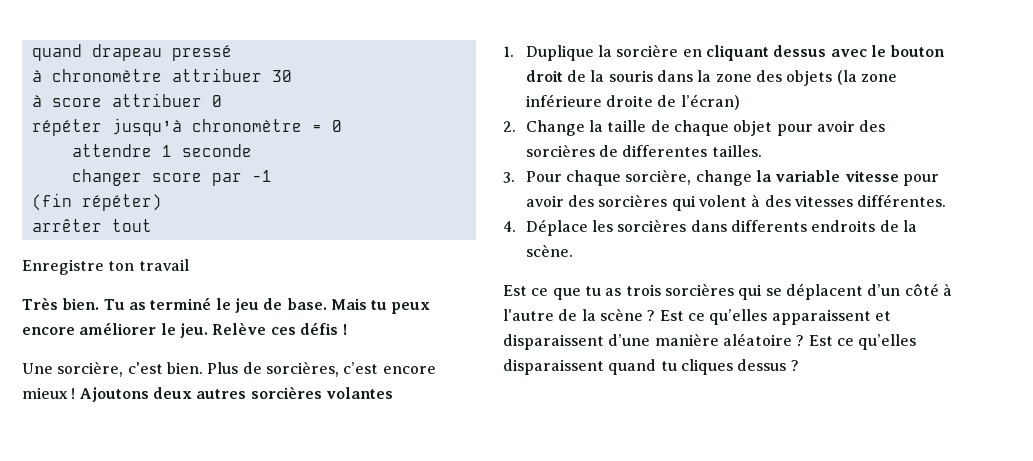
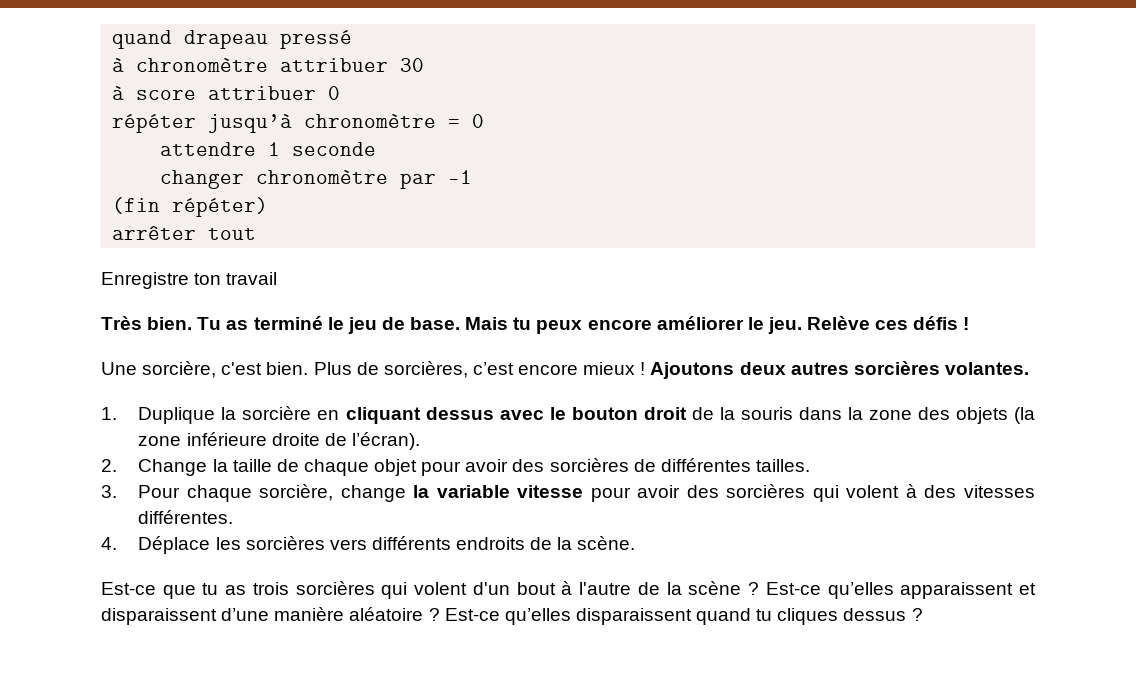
[151,173,202,182] score -> [256,170,389,184] chronomètre
[325,387,393,399] volantes -> [944,362,1029,375] volantes.
[680,94,740,110] l’écran) -> [351,432,420,450] l’écran).
[622,145,708,157] differentes -> [660,458,751,472] différentes
[690,220,807,232] dans differents -> [329,536,451,550] vers différents
[503,285,549,296] Est ce -> [101,582,156,595] Est-ce
[765,283,939,300] se déplacent d’un côté -> [414,582,556,595] volent d'un bout
[659,310,705,321] Est ce -> [765,582,821,595] Est-ce
[808,335,854,346] Est ce -> [444,608,500,621] Est-ce

